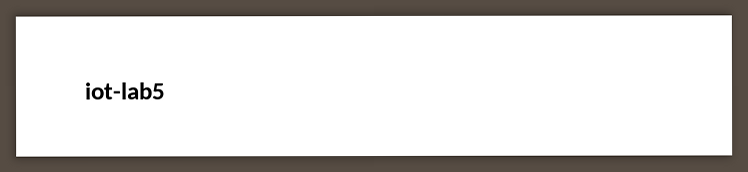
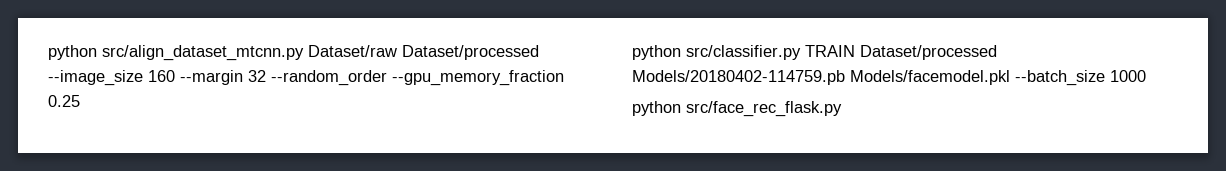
[84,82,166,100] iot-lab5 -> [48,45,539,61] [48,70,564,86] [48,95,80,107] [632,45,997,60] [632,70,1146,86] [632,101,842,117] python src/align_dataset_mtcnn.py Dataset/raw Dataset/processed --image_size 160 --margin 32 --random_order --gpu_memory_fraction 0.25 // python src/classifier.py TRAIN Dataset/processed Models/20180402-114759.pb Models/facemodel.pkl --batch_size 1000 // python src/face_rec_flask.py

